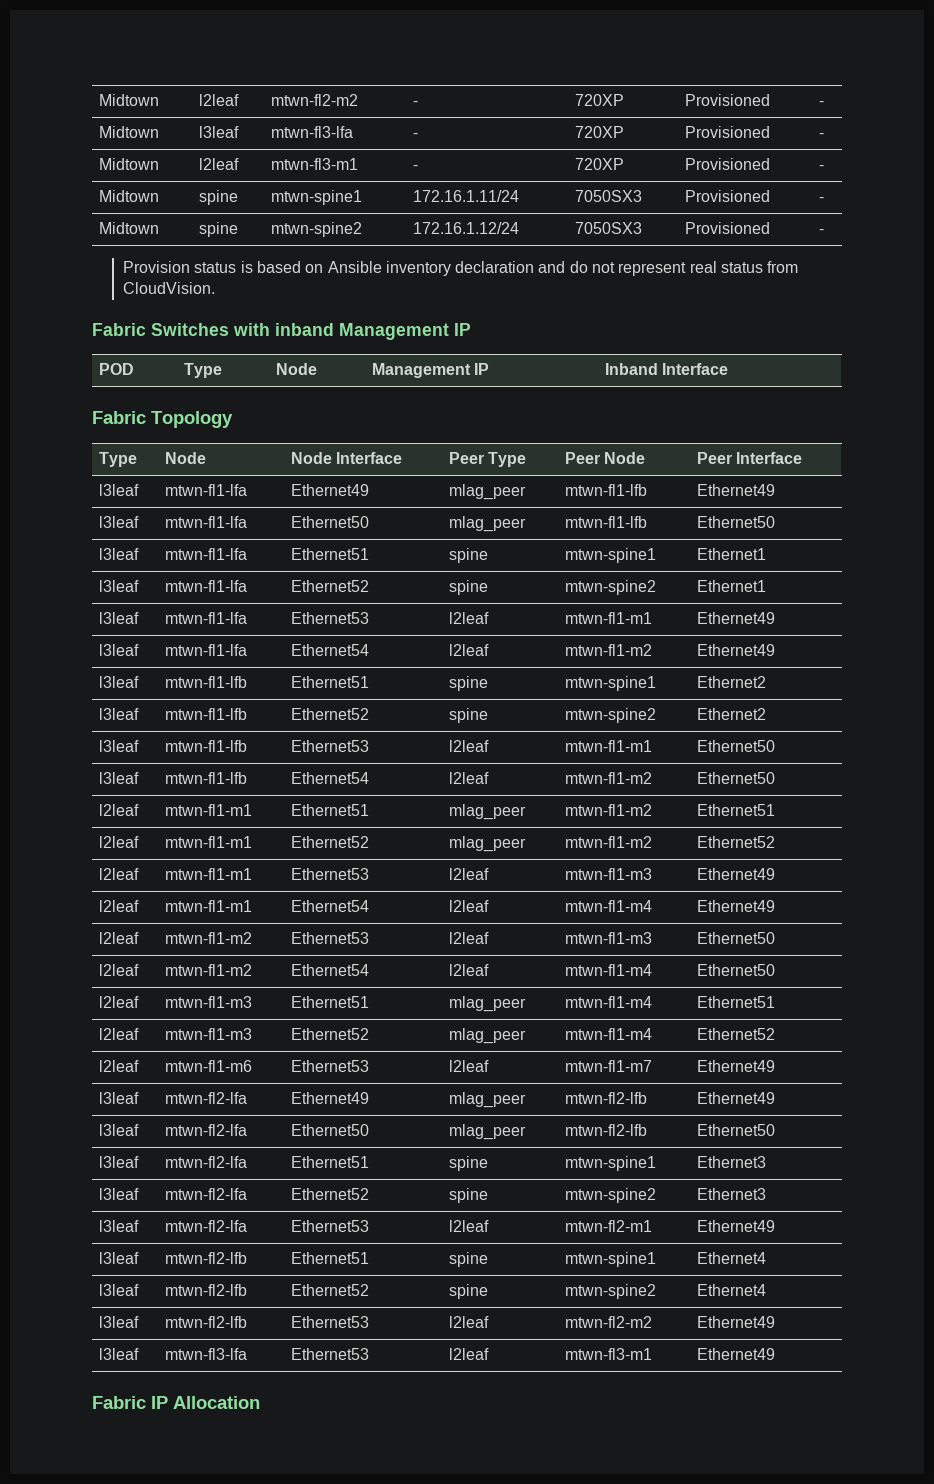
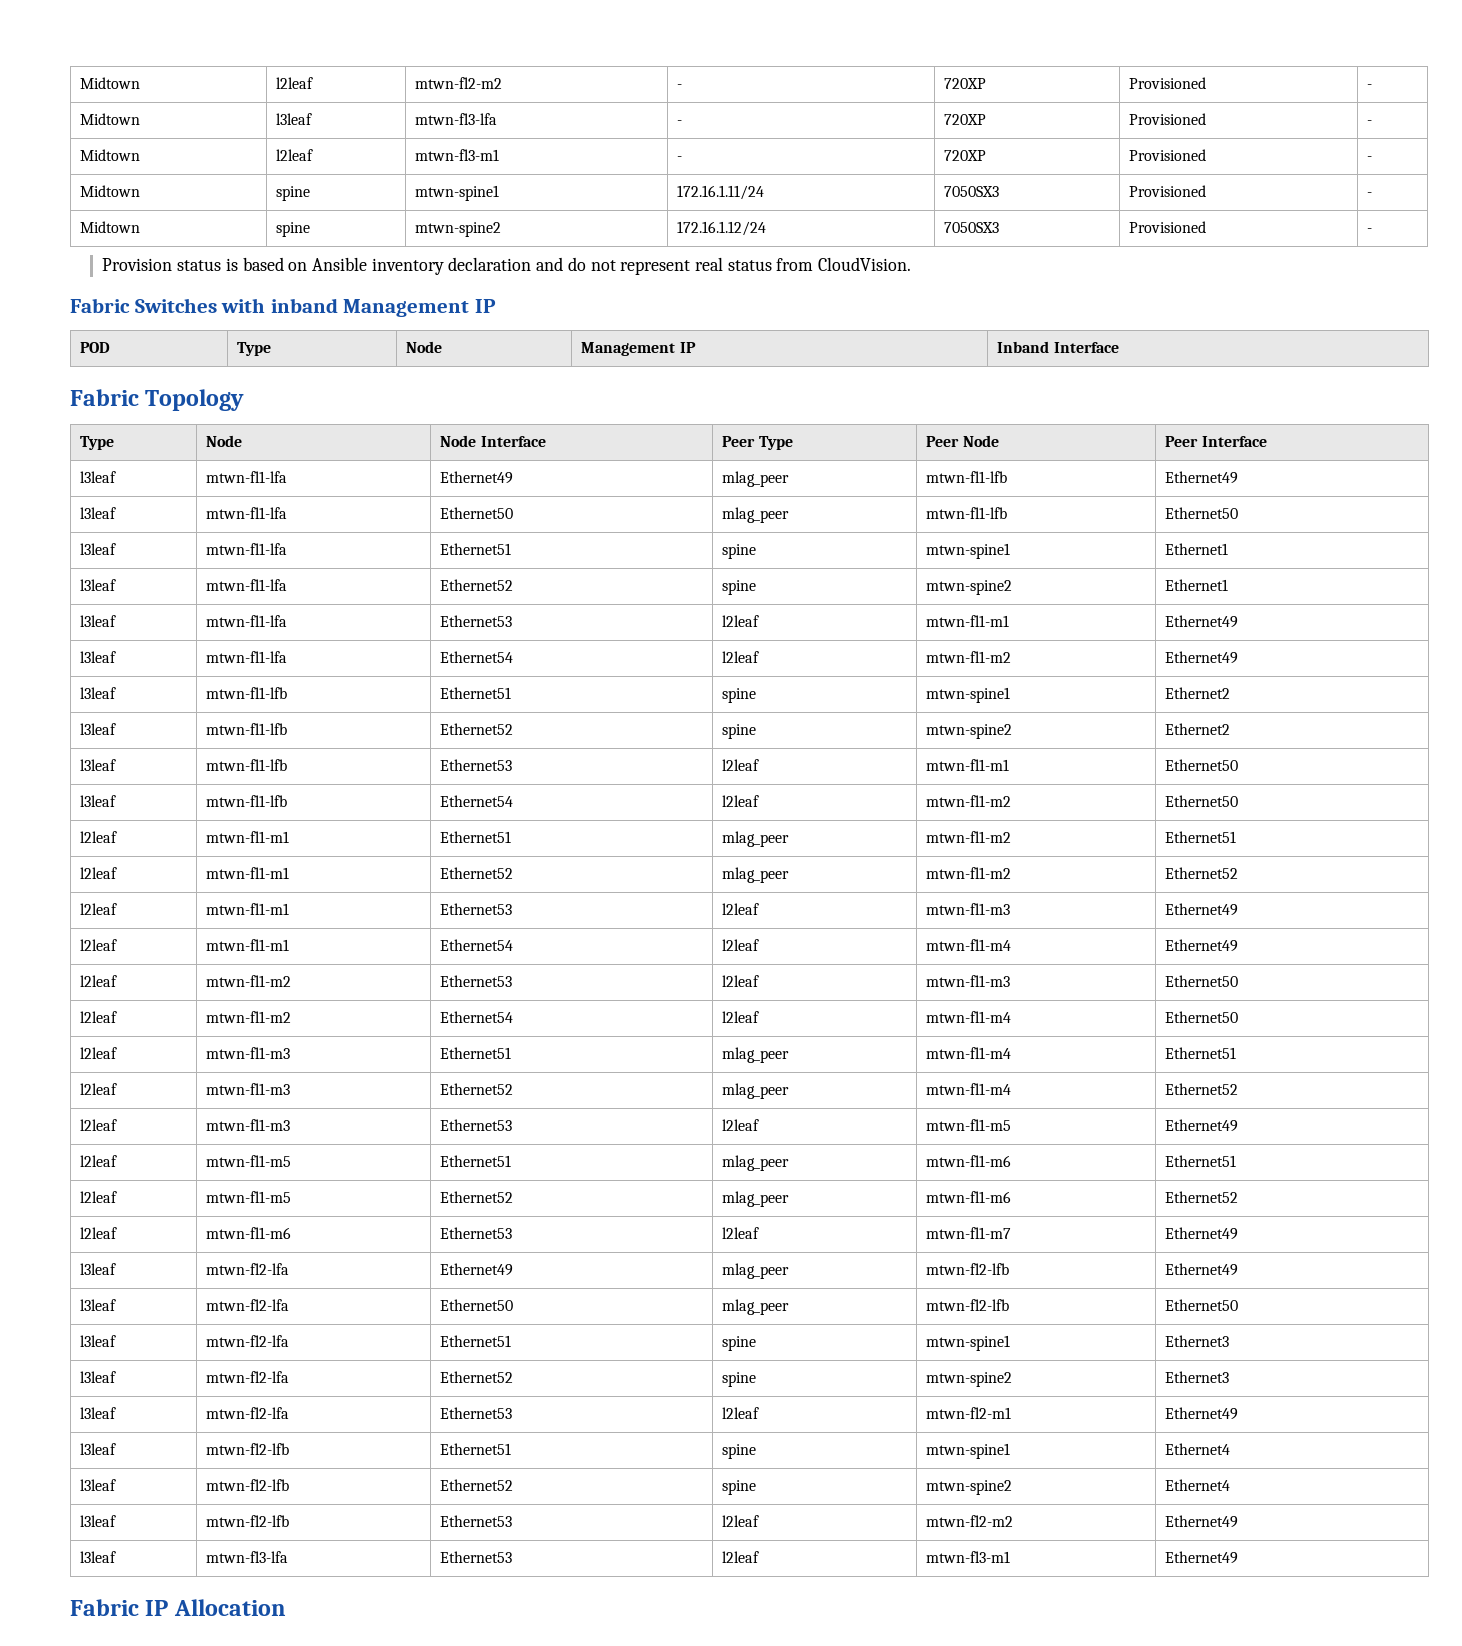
(775, 1034) none -> [80,1119,118,1131] [206,1119,291,1131] [440,1119,513,1131] [722,1119,760,1131] [926,1119,1012,1131] [1165,1119,1239,1132] [80,1155,118,1167] [206,1155,292,1167] [440,1155,512,1167] [722,1155,790,1171] [926,1155,1012,1167] [1165,1155,1237,1167] [80,1191,118,1203] [206,1191,292,1203] [440,1191,514,1203] [722,1191,790,1207] [926,1191,1012,1203] [1165,1191,1239,1203] // l2leaf | mtwn-fl1-m3 | Ethernet53 | l2leaf | mtwn-fl1-m5 | Ethernet49 // l2leaf | mtwn-fl1-m5 | Ethernet51 | mlag_peer | mtwn-fl1-m6 | Ethernet51 // l2leaf | mtwn-fl1-m5 | Ethernet52 | mlag_peer | mtwn-fl1-m6 | Ethernet52

